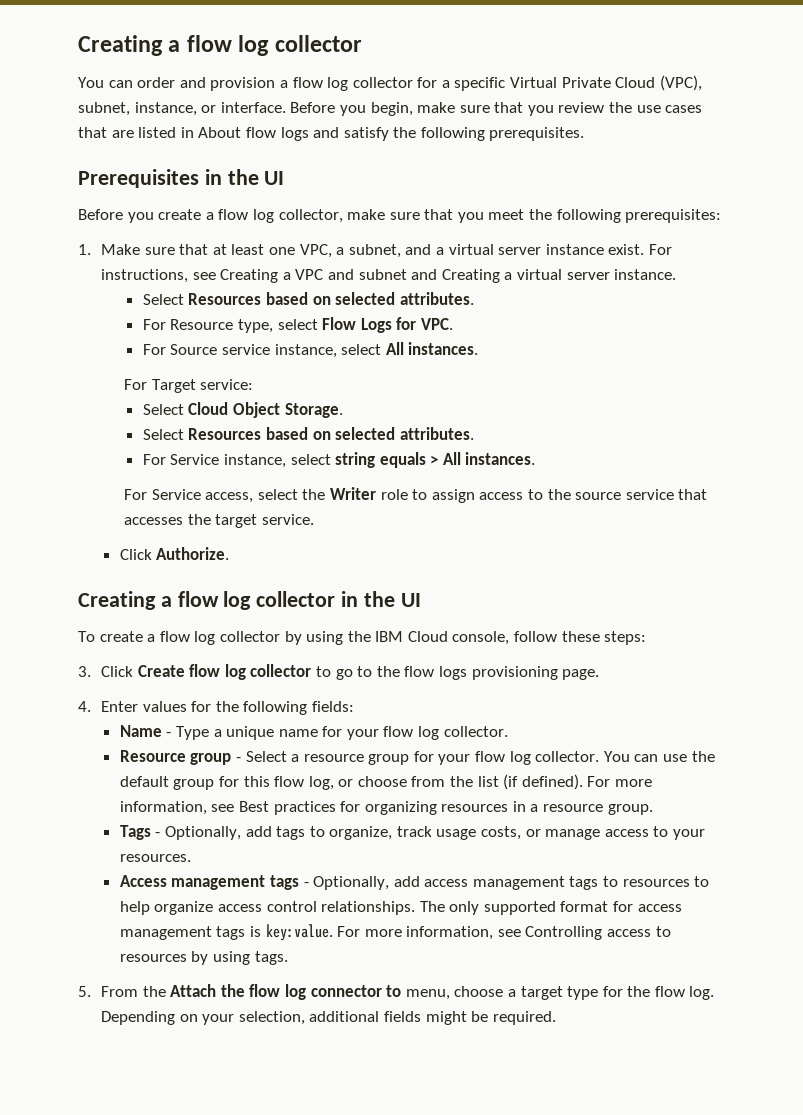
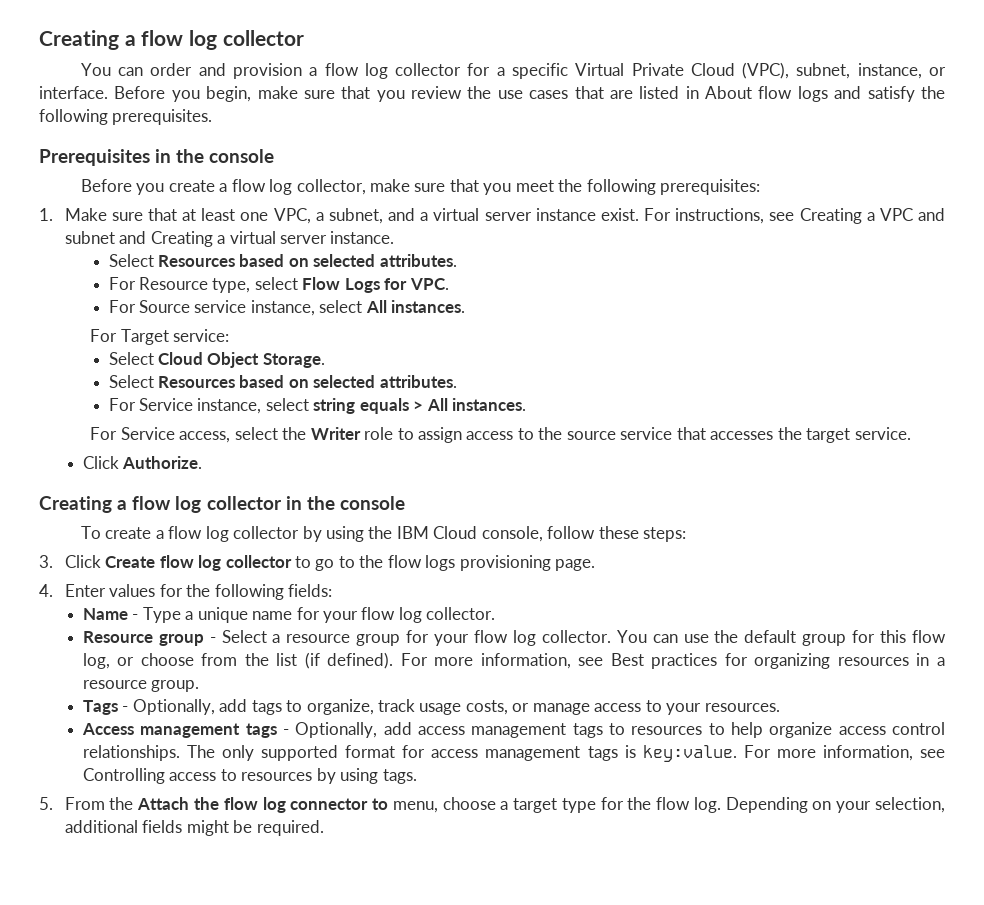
[264,171,285,185] UI -> [209,149,275,163] console
[400,593,421,607] UI -> [339,496,405,510] console

